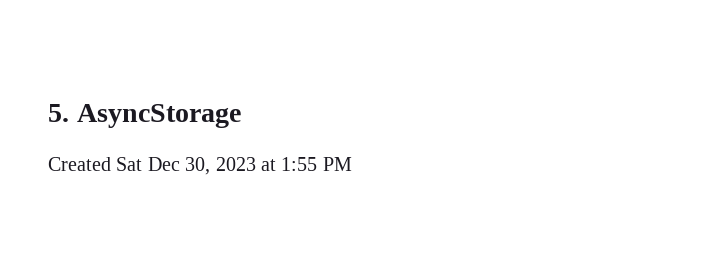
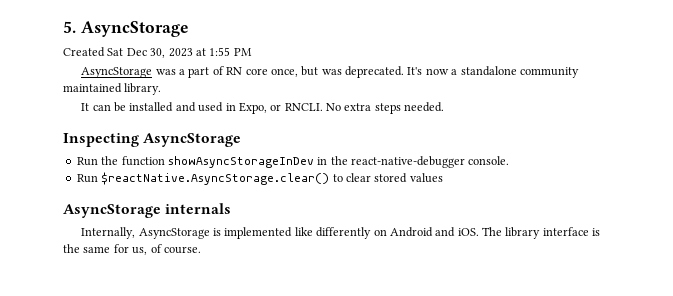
(352, 164) none -> [81,66,579,78] [63,83,162,95] [81,102,445,114] [63,133,242,147] [76,156,510,168] [76,172,443,185] [63,203,232,218] [81,227,601,239] [63,244,201,255] // AsyncStorage was a part of RN core once, but was deprecated. It's now a standalone community maintained library. // It can be installed and used in Expo, or RNCLI. No extra steps needed. // Inspecting AsyncStorage // Run the function showAsyncStorageInDev in the react-native-debugger console. // Run $reactNative.AsyncStorage.clear() to clear stored values // AsyncStorage internals // Internally, AsyncStorage is implemented like differently on Android and iOS. The library interface is the same for us, of course.

